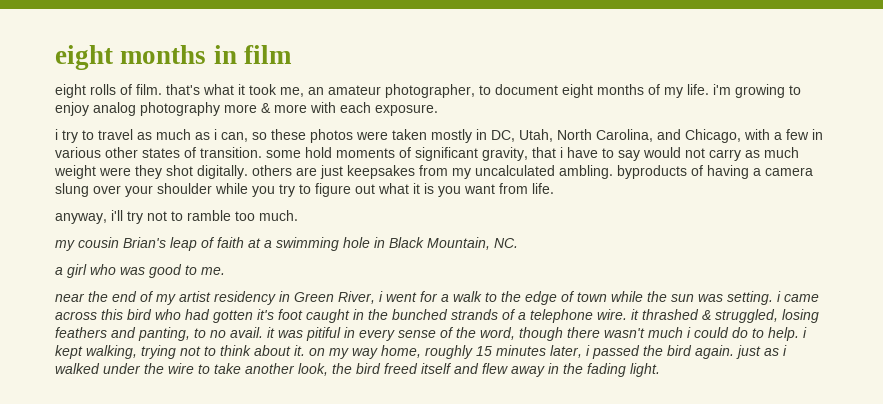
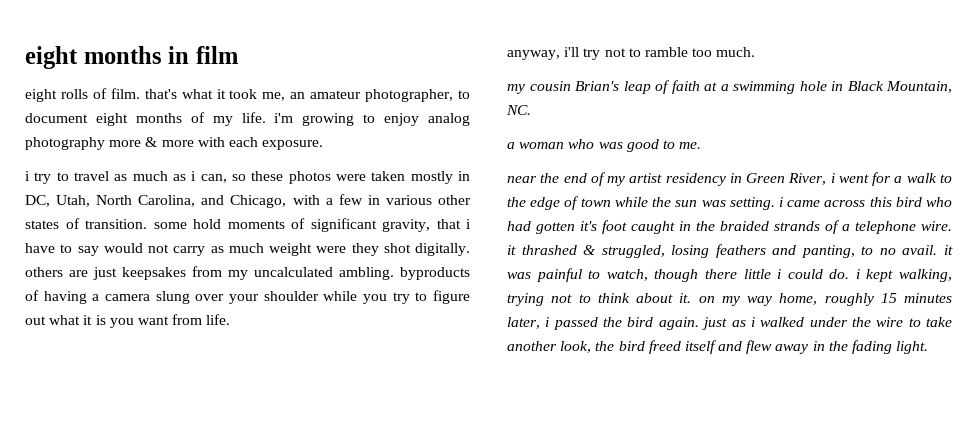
[67,264,87,278] girl -> [519,142,565,149] woman
[392,309,448,320] bunched -> [720,221,769,231] braided
[306,327,799,341] pitiful in every sense of the word, though there wasn't much i could do to help. -> [536,268,850,282] painful to watch, though there little i could do.

